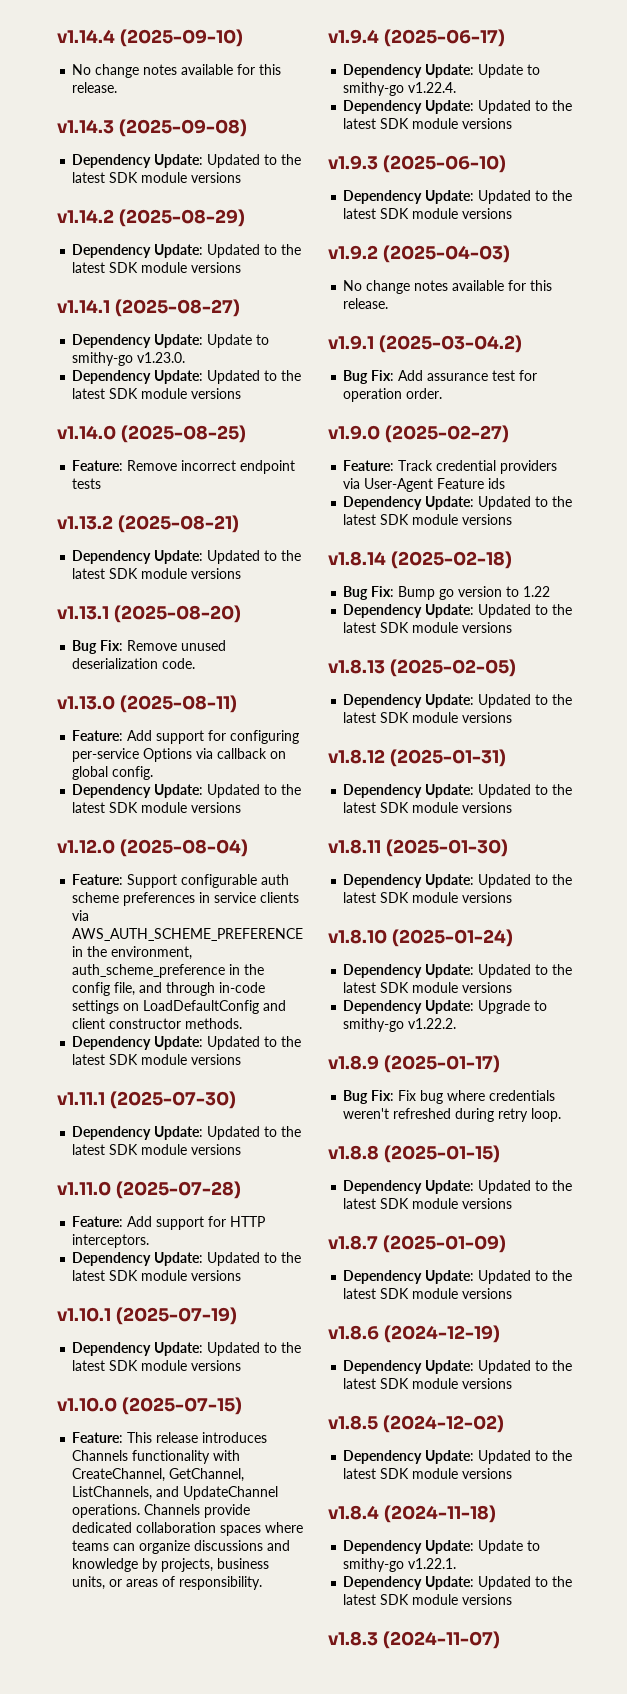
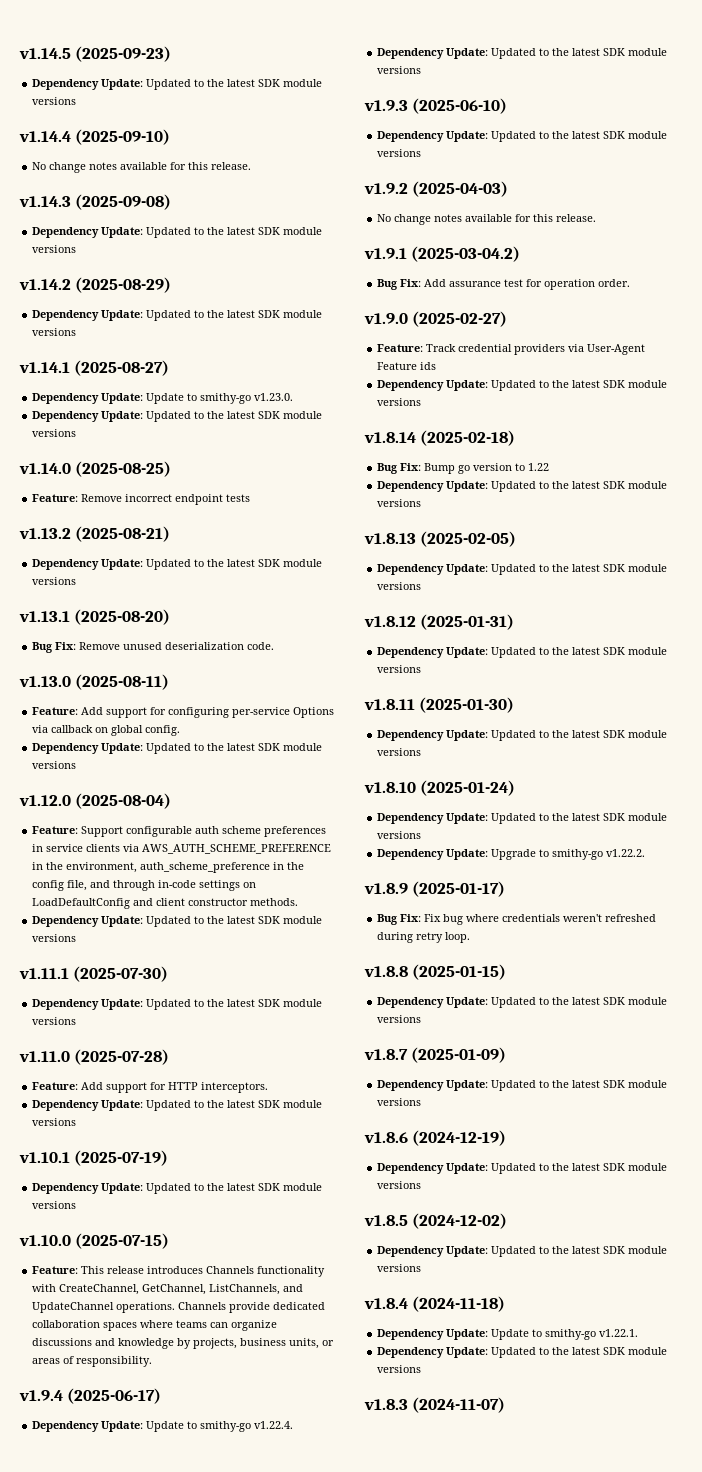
(57, 36) none -> [19,46,172,62] [32,79,323,90] [32,97,77,105] v1.14.5 (2025-09-23) // Dependency Update: Updated to the latest SDK module versions //

